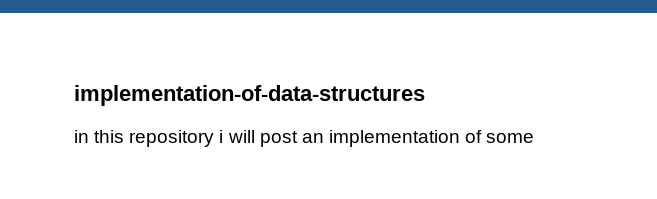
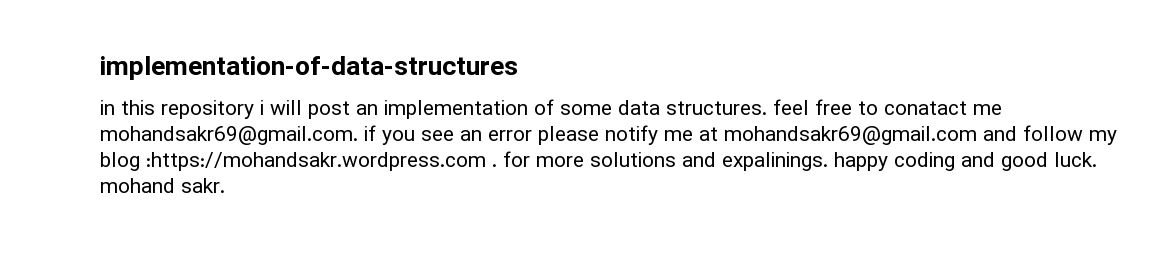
(535, 138) none -> [618,99,1002,115] [100,125,1117,145] [100,151,1097,171] [100,178,225,193] data structures. feel free to conatact me mohandsakr69@gmail.com. if you see an error please notify me at mohandsakr69@gmail.com and follow my blog :https://mohandsakr.wordpress.com . for more solutions and expalinings. happy coding and good luck. mohand sakr.

